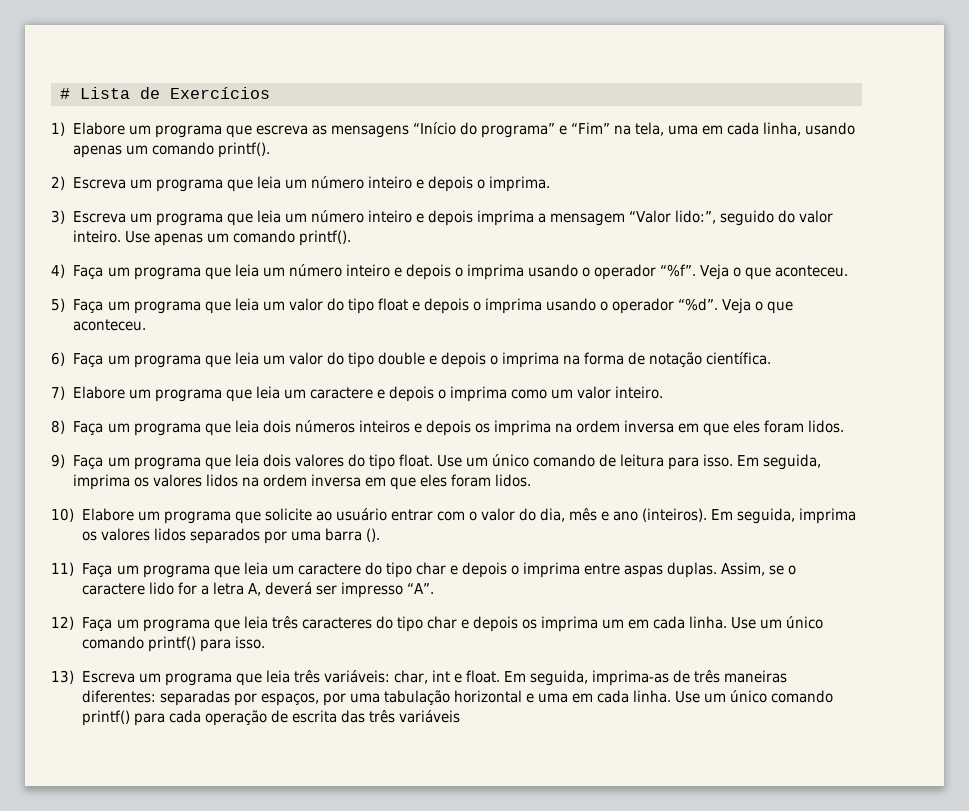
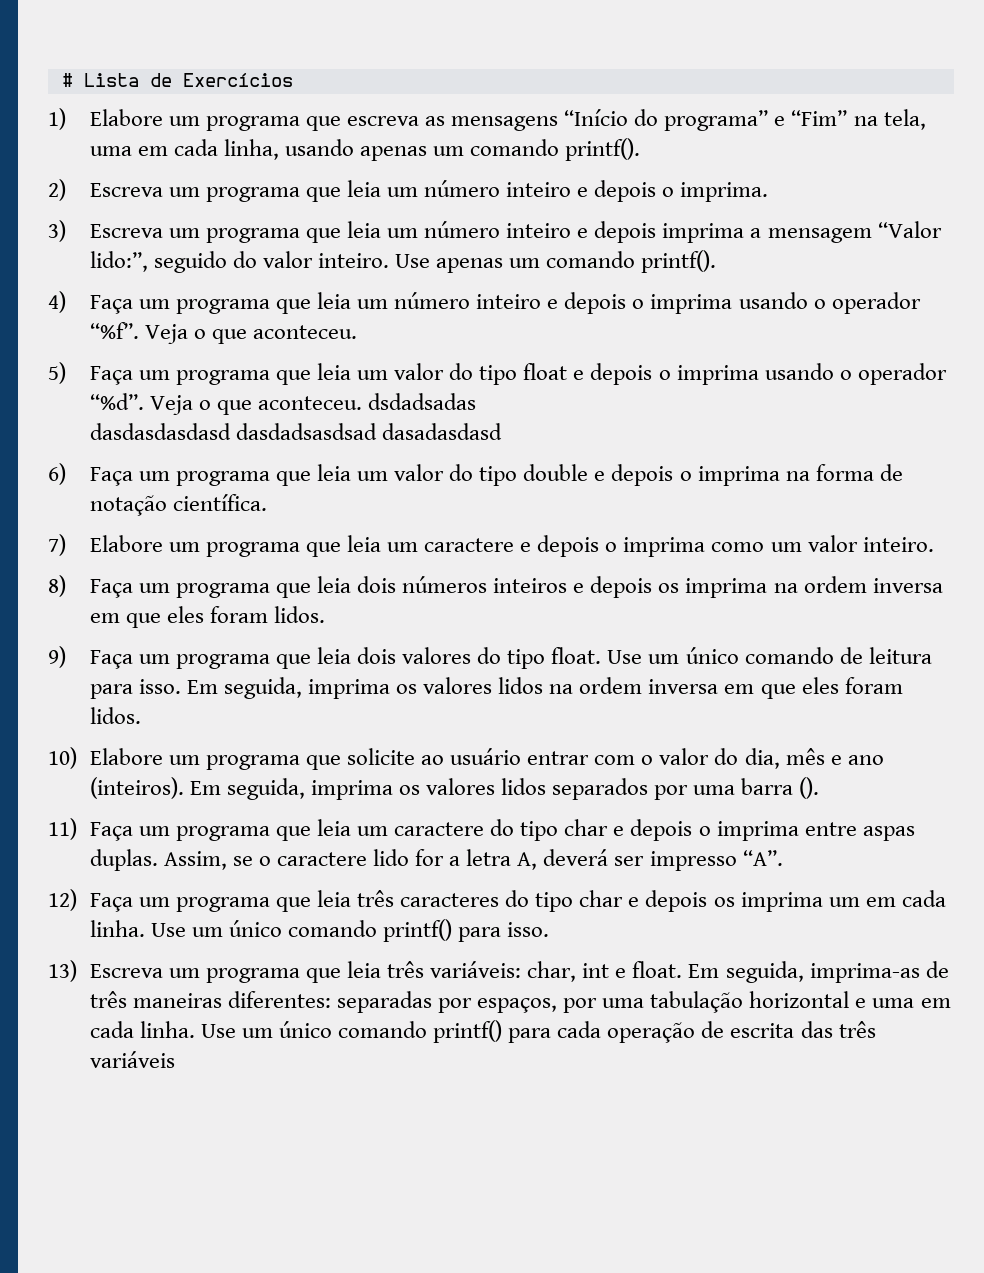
(146, 325) none -> [367,393,476,410] [89,423,502,440] dsdadsadas // dasdasdasdasd dasdadsasdsad dasadasdasd

